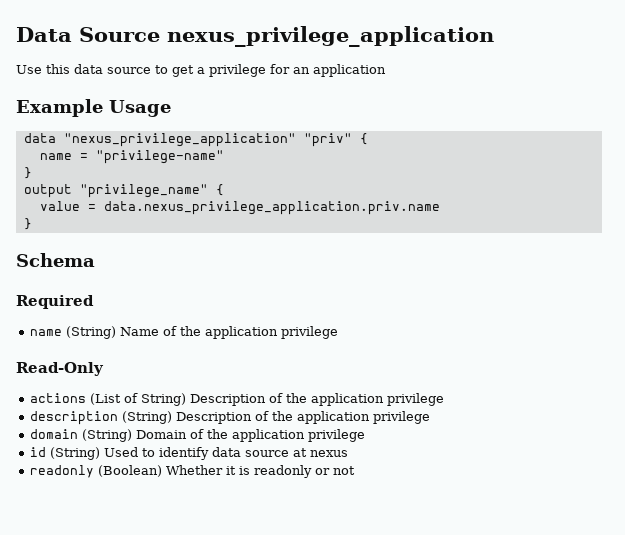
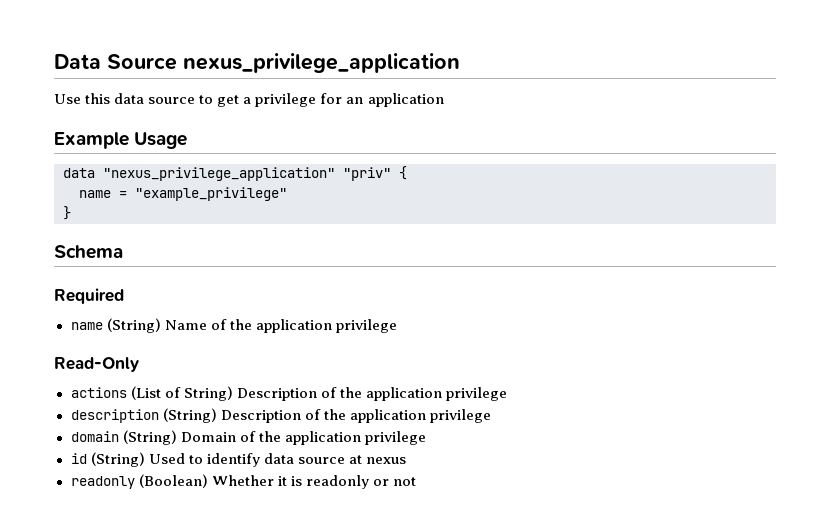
[95,150,224,164] [23,167,32,179] [23,184,224,198] [39,201,440,215] "privilege-name" // } // output "privilege_name" { // value = data.nexus_privilege_application.priv.name -> [135,187,287,201] "example_privilege"

